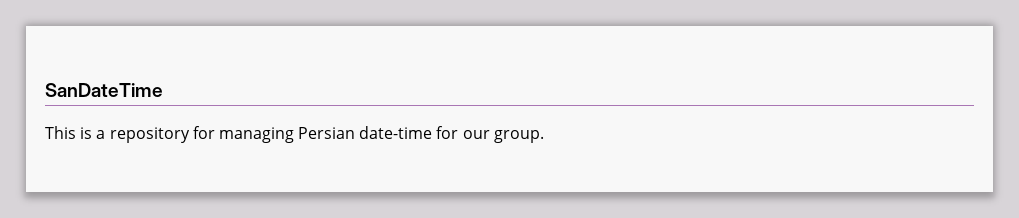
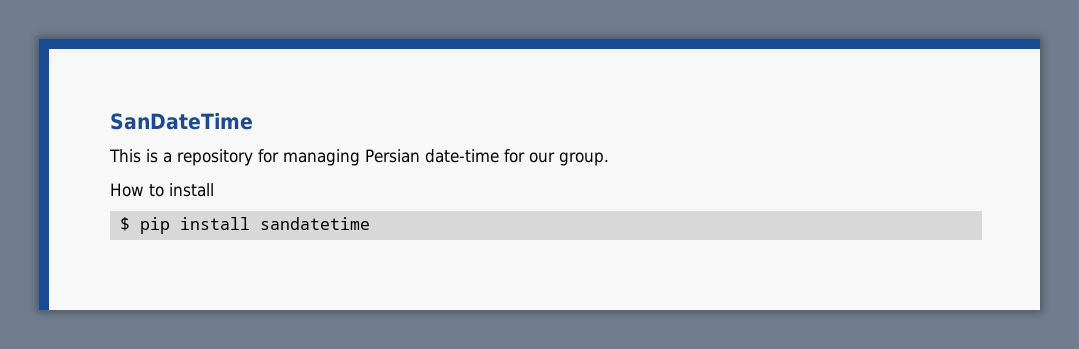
(544, 136) none -> [110,183,214,197] [119,217,370,234] // How to install // $ pip install sandatetime

